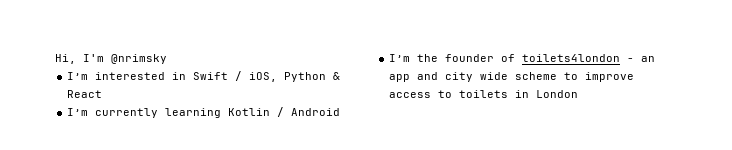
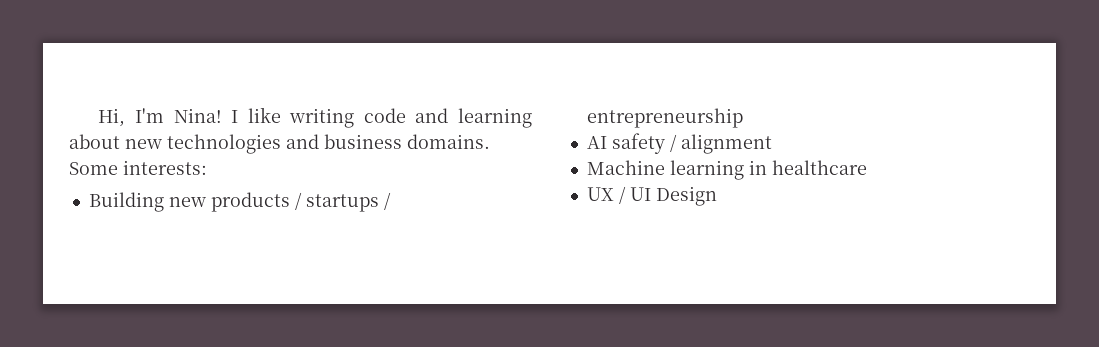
[111,54,167,64] [67,71,341,82] [67,90,103,98] [67,107,341,118] [389,54,656,62] [389,72,635,82] [389,90,579,98] @nrimsky // I’m interested in Swift / iOS, Python & React // I’m currently learning Kotlin / Android // I’m the founder of toilets4london - an app and city wide scheme to improve access to toilets in London -> [173,107,532,128] [69,134,490,154] [69,160,207,175] [88,192,391,212] [586,108,743,128] [586,133,772,154] [586,160,867,180] [586,186,717,206] Nina! I like writing code and learning about new technologies and business domains. Some interests: // Building new products / startups / entrepreneurship // AI safety / alignment // Machine learning in healthcare // UX / UI Design

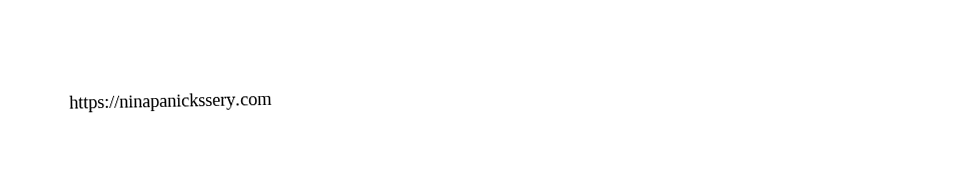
[98,107,532,128] [69,134,490,154] [69,160,207,175] [88,192,391,212] [586,108,743,128] [586,133,772,154] [586,160,867,180] [586,186,717,206] Hi, I'm Nina! I like writing code and learning about new technologies and business domains. Some interests: // Building new products / startups / entrepreneurship // AI safety / alignment // Machine learning in healthcare // UX / UI Design -> [69,91,273,113] https://ninapanickssery.com

